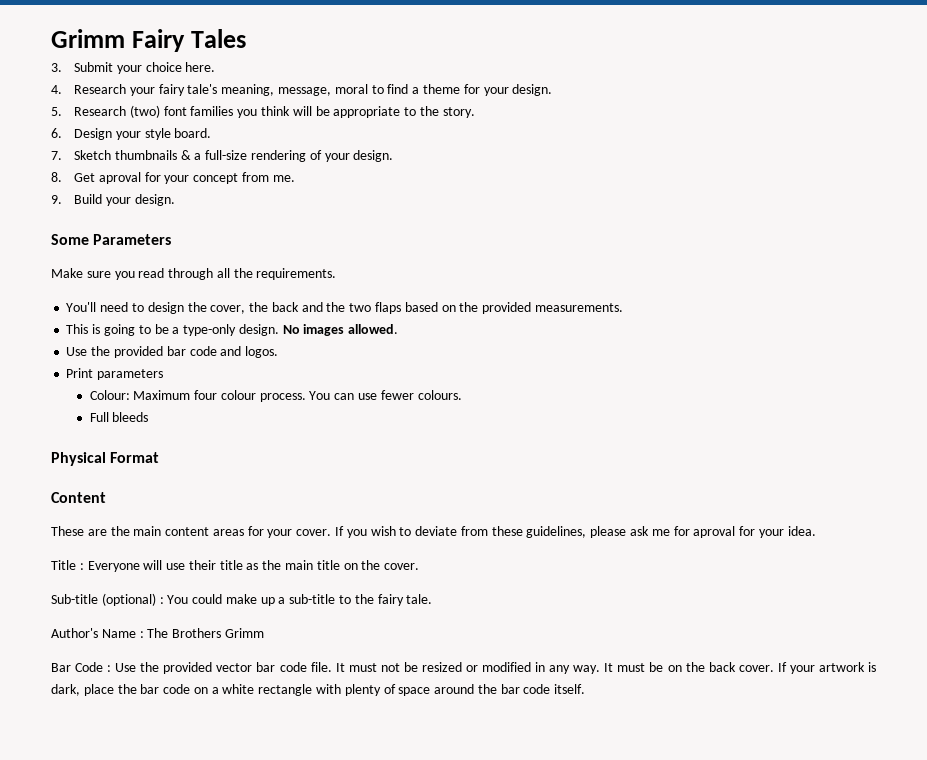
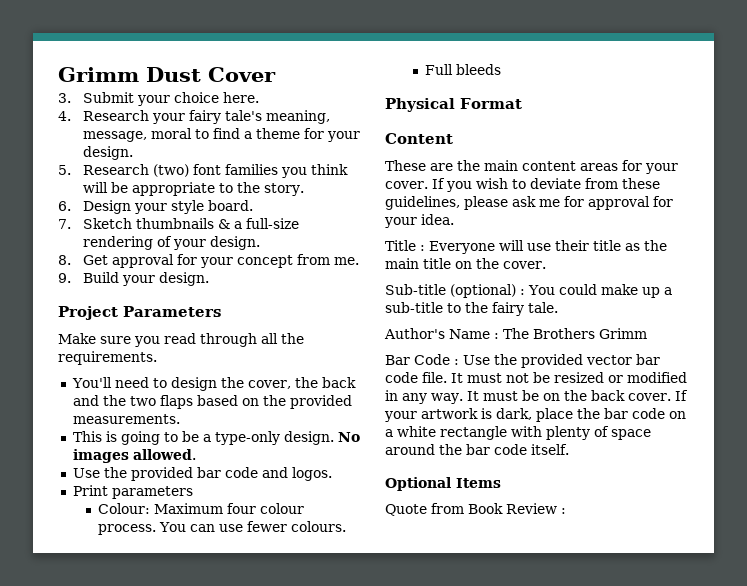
[51,29,246,52] Grimm Fairy Tales -> [58,67,276,82] Grimm Dust Cover
[98,172,141,184] aproval -> [112,254,175,268] approval
[51,234,89,245] Some -> [58,306,118,320] Project
[693,526,736,538] aproval -> [588,196,650,210] approval
(586, 689) none -> [385,477,501,491] [385,503,566,516] // Optional Items // Quote from Book Review :

